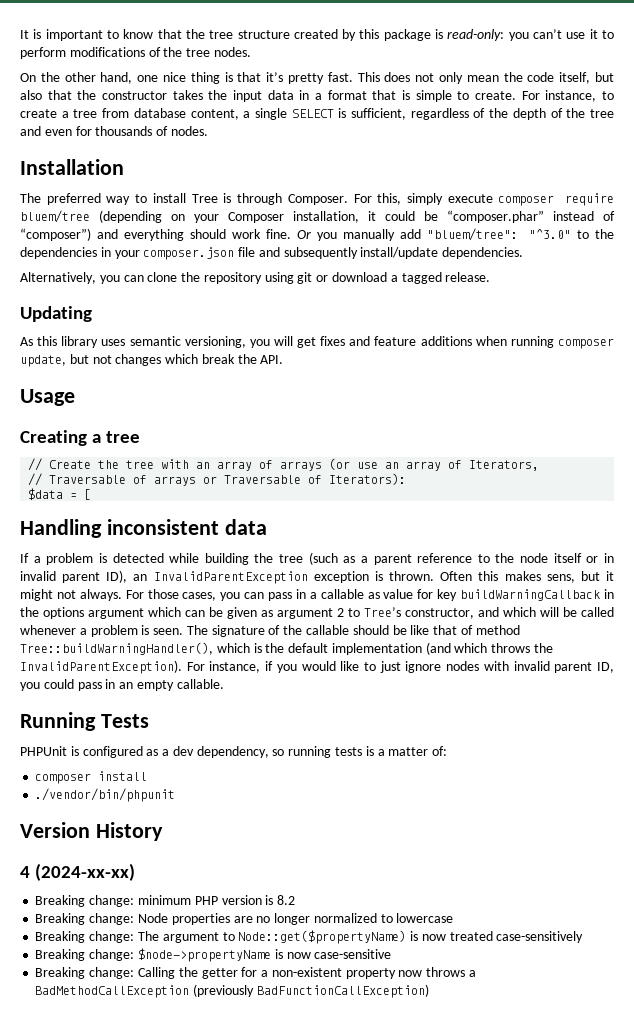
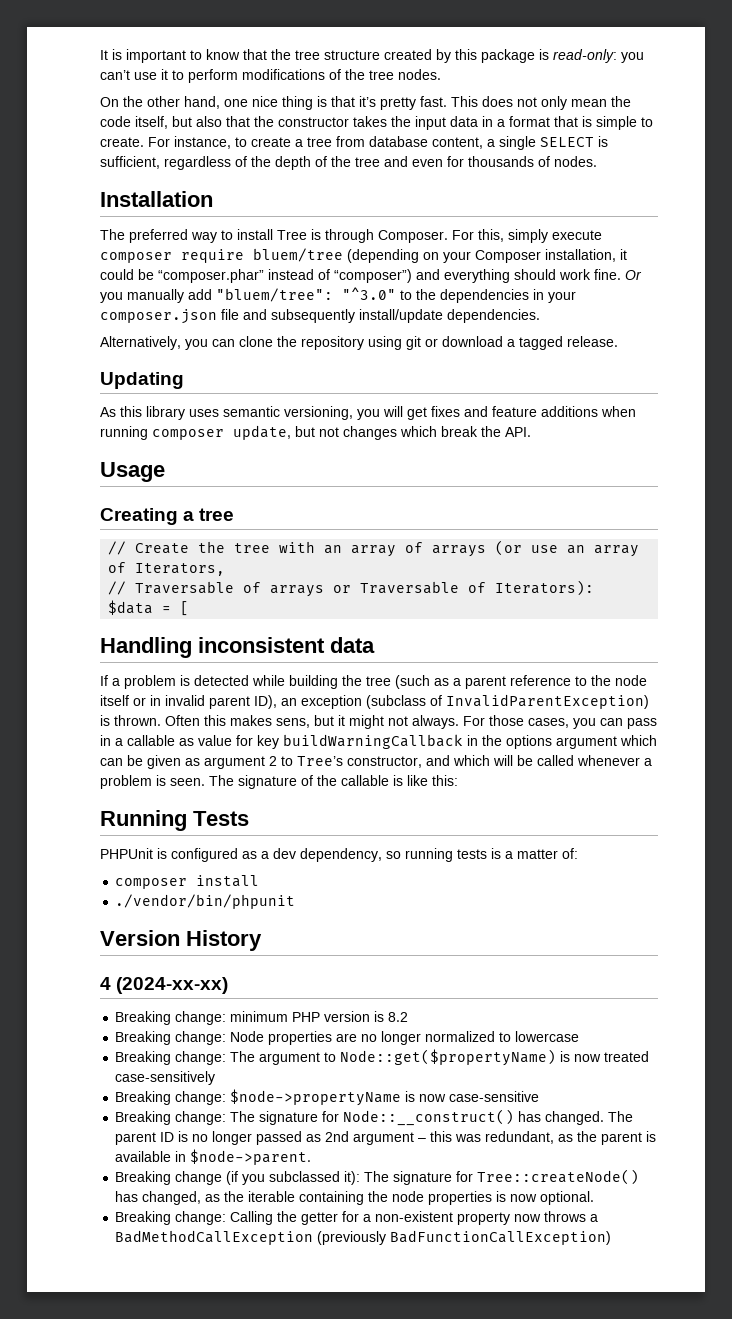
[153,571,369,584] InvalidParentException exception -> [301,694,649,709] exception (subclass of InvalidParentException)
[352,625,520,635] [20,642,554,655] [20,660,614,674] [20,679,224,691] should be like that of method Tree::buildWarningHandler(), which is the default implementation (and which throws the InvalidParentException). For instance, if you would like to just ignore nodes with invalid parent ID, you could pass in an empty callable. -> [393,775,458,786] is like this:
(392, 954) none -> [115,1109,634,1126] [115,1131,657,1145] [115,1149,312,1165] [115,1169,640,1185] [115,1191,595,1205] // Breaking change: The signature for Node::__construct() has changed. The parent ID is no longer passed as 2nd argument – this was redundant, as the parent is available in $node->parent. // Breaking change (if you subclassed it): The signature for Tree::createNode() has changed, as the iterable containing the node properties is now optional.

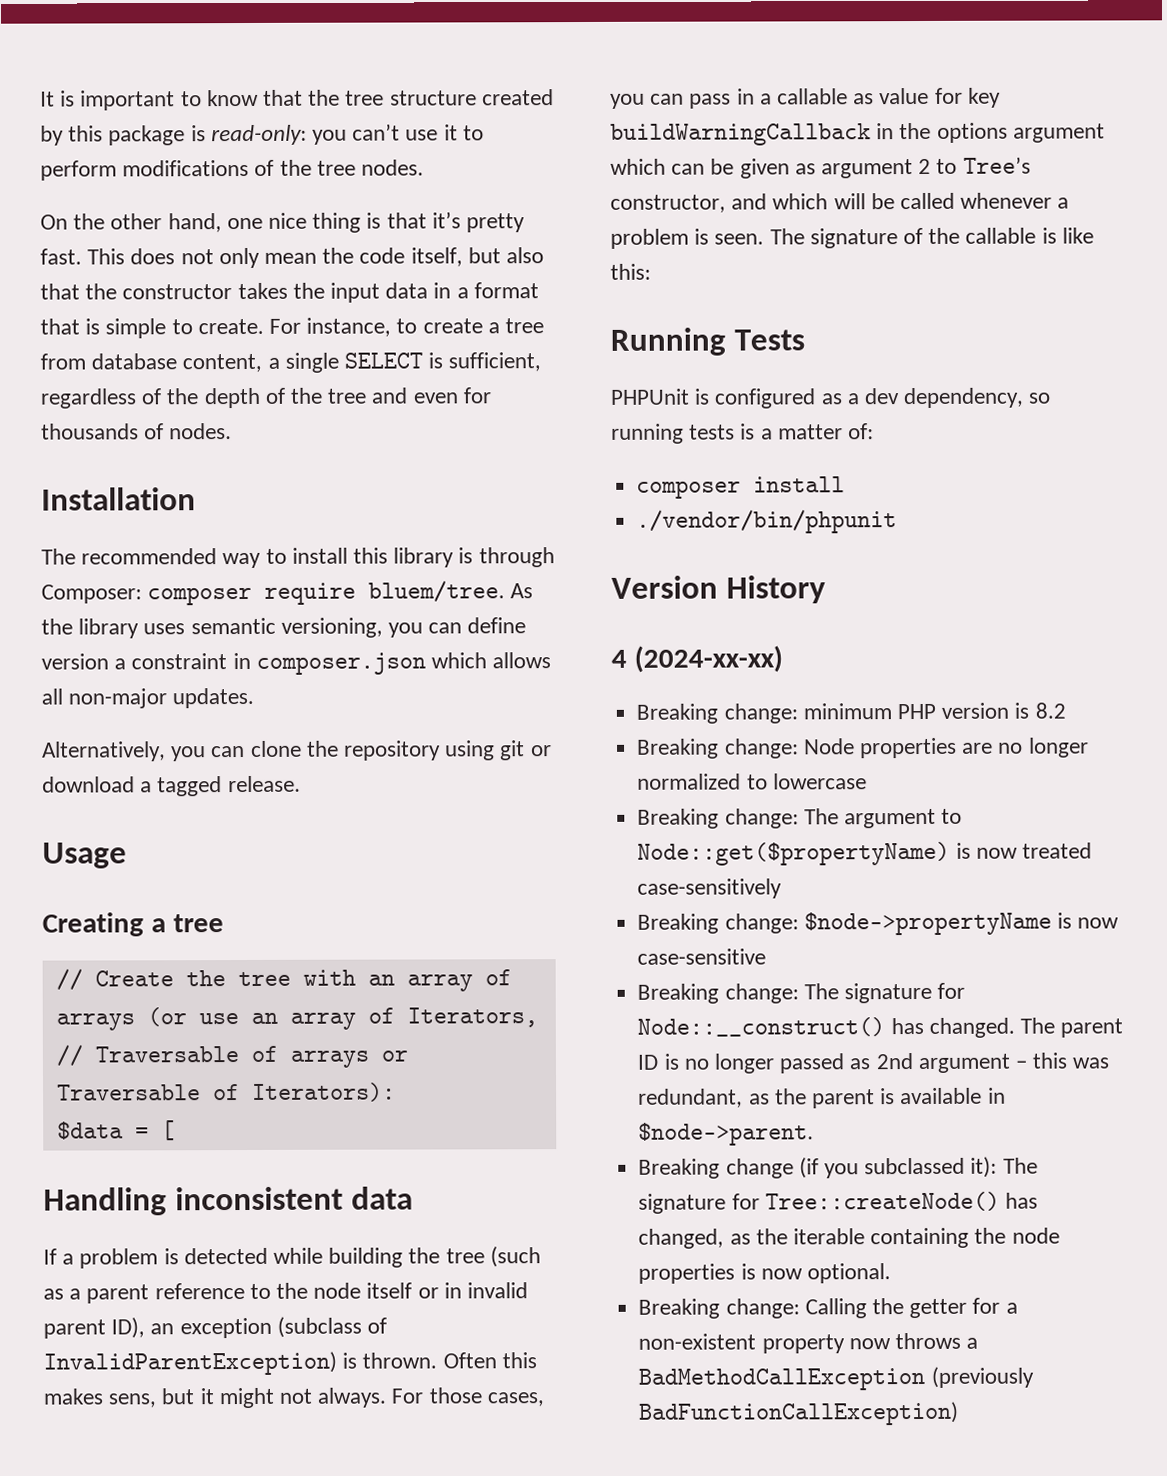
[129,229,188,243] preferred -> [81,548,218,565] recommended
[277,229,602,243] [100,248,627,263] [100,269,642,283] [100,287,576,303] [100,309,540,324] Tree is through Composer. For this, simply execute composer require bluem/tree (depending on your Composer installation, it could be “composer.phar” instead of “composer”) and everything should work fine. Or you manually add "bluem/tree": "^3.0" to the dependencies in your composer.json file and subsequently install/update dependencies. -> [353,547,555,568] [41,580,534,606] [41,617,527,639] [41,652,552,675] [41,687,255,709] this library is through Composer: composer require bluem/tree. As the library uses semantic versioning, you can define version a constraint in composer.json which allows all non-major updates.
[100,372,184,389] [100,406,636,420] [100,425,531,440] // Updating // As this library uses semantic versioning, you will get fixes and feature additions when running composer update, but not changes which break the API. -> (301, 784) none

